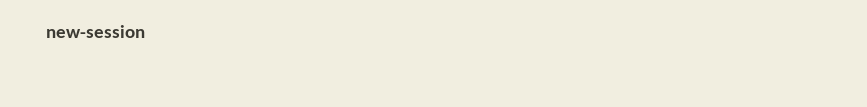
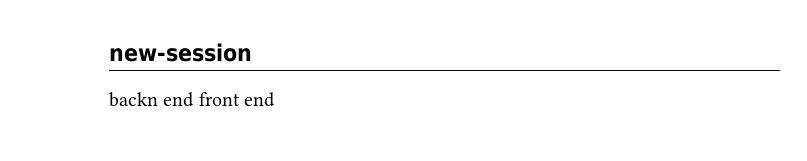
(145, 31) none -> [109,92,276,107] // backn end front end

